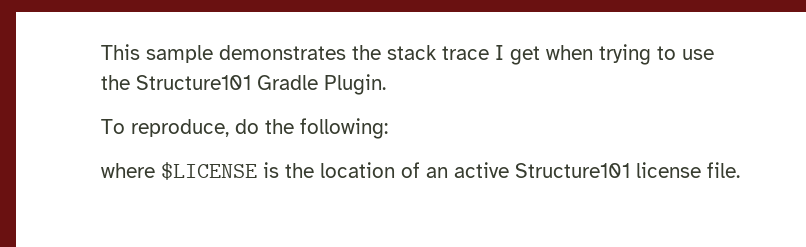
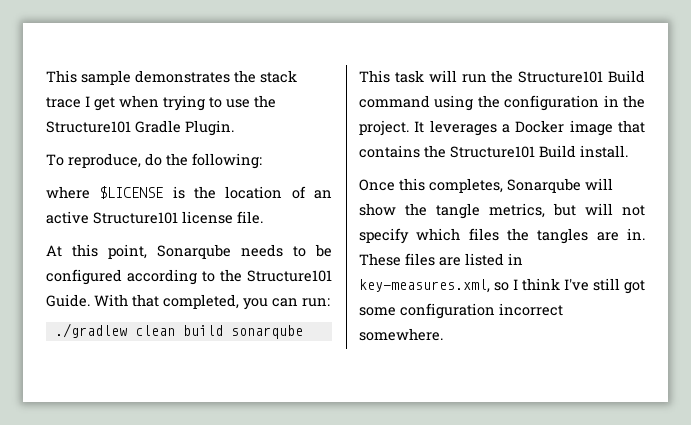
(740, 170) none -> [46,244,332,259] [46,269,332,285] [46,294,330,310] [54,323,303,339] [359,70,645,83] [359,95,645,111] [359,120,645,136] [359,145,628,158] [359,178,613,193] [359,203,645,219] [359,228,645,244] [359,253,523,266] [359,278,645,294] [359,303,563,319] [359,328,443,341] // At this point, Sonarqube needs to be configured according to the Structure101 Guide. With that completed, you can run: // ./gradlew clean build sonarqube // This task will run the Structure101 Build command using the configuration in the project. It leverages a Docker image that contains the Structure101 Build install. // Once this completes, Sonarqube will show the tangle metrics, but will not specify which files the tangles are in. These files are listed in key-measures.xml, so I think I've still got some configuration incorrect somewhere.

